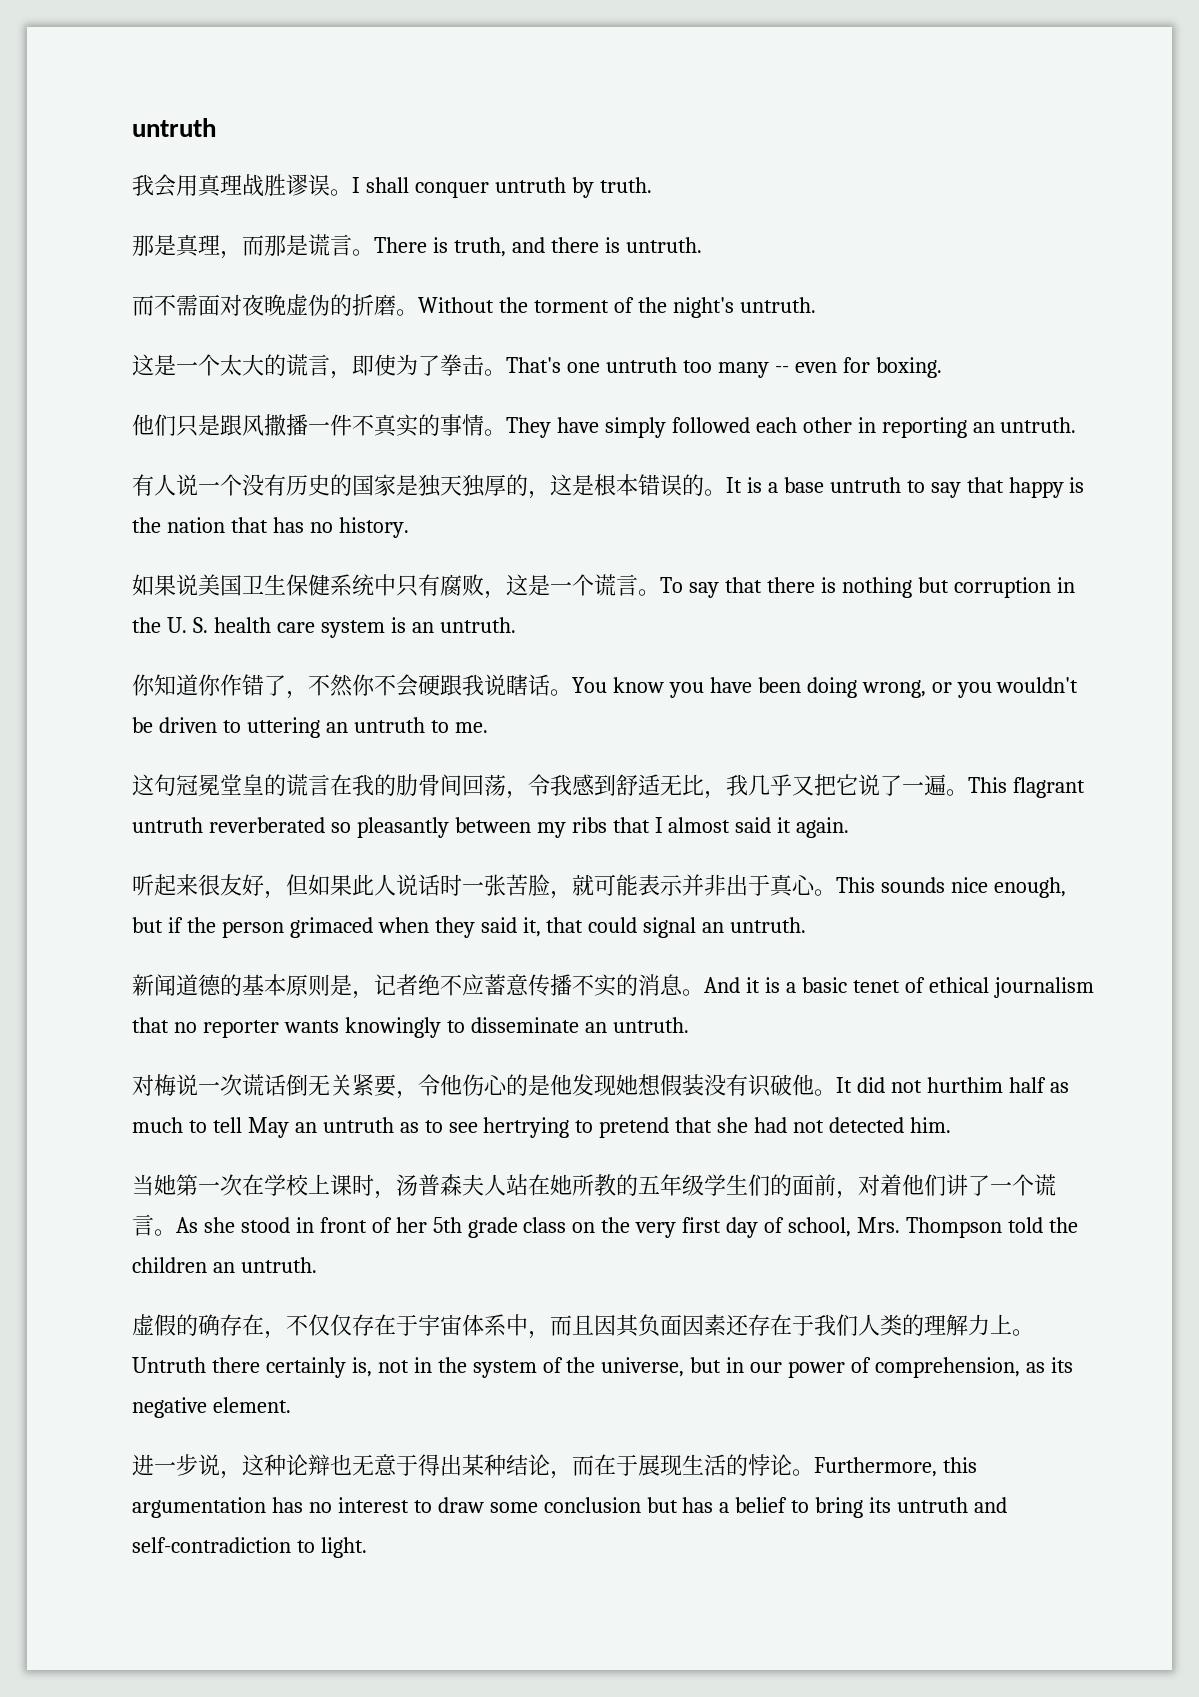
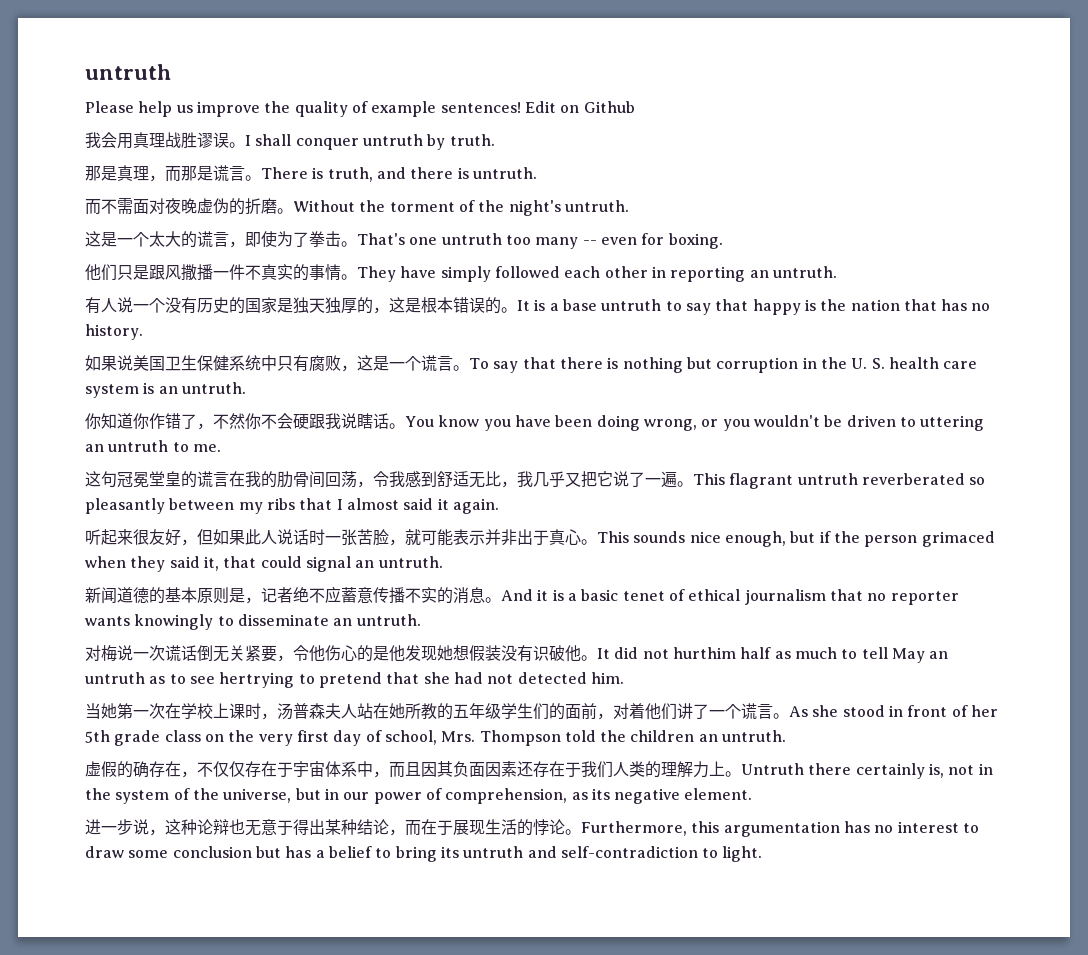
[132,118,216,137] untruth -> [85,64,171,80] [85,101,635,117] untruth // Please help us improve the quality of example sentences! Edit on Github

